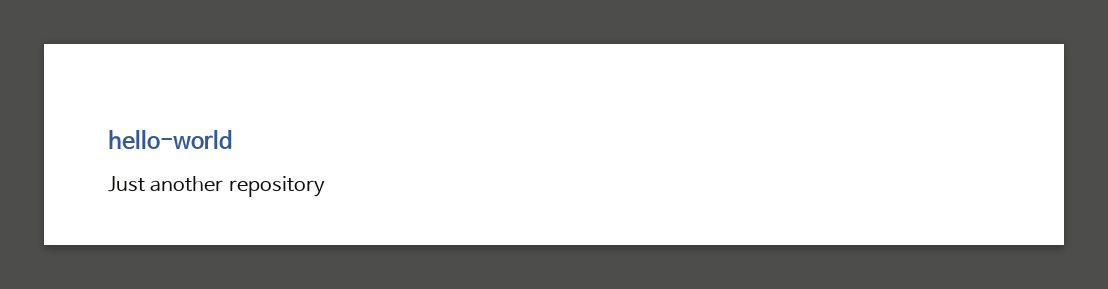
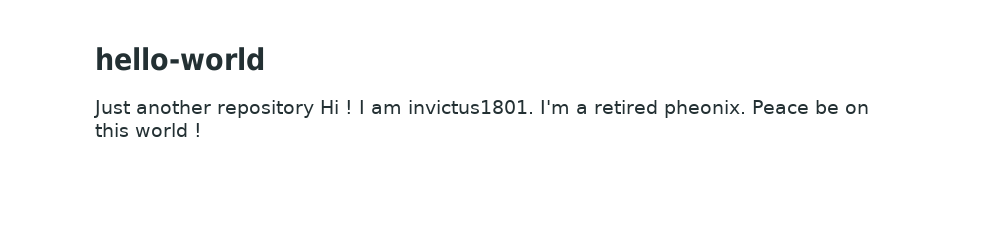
(325, 186) none -> [320,100,869,118] [95,123,202,137] Hi ! I am invictus1801. I'm a retired pheonix. Peace be on this world !

